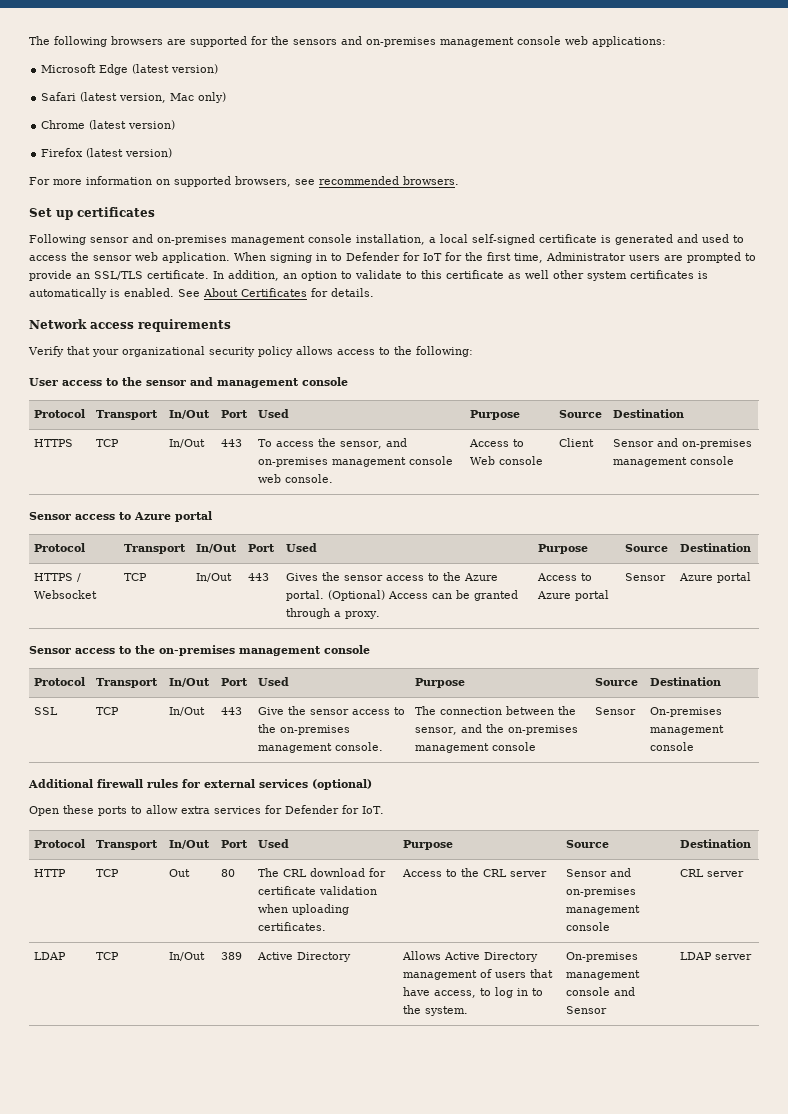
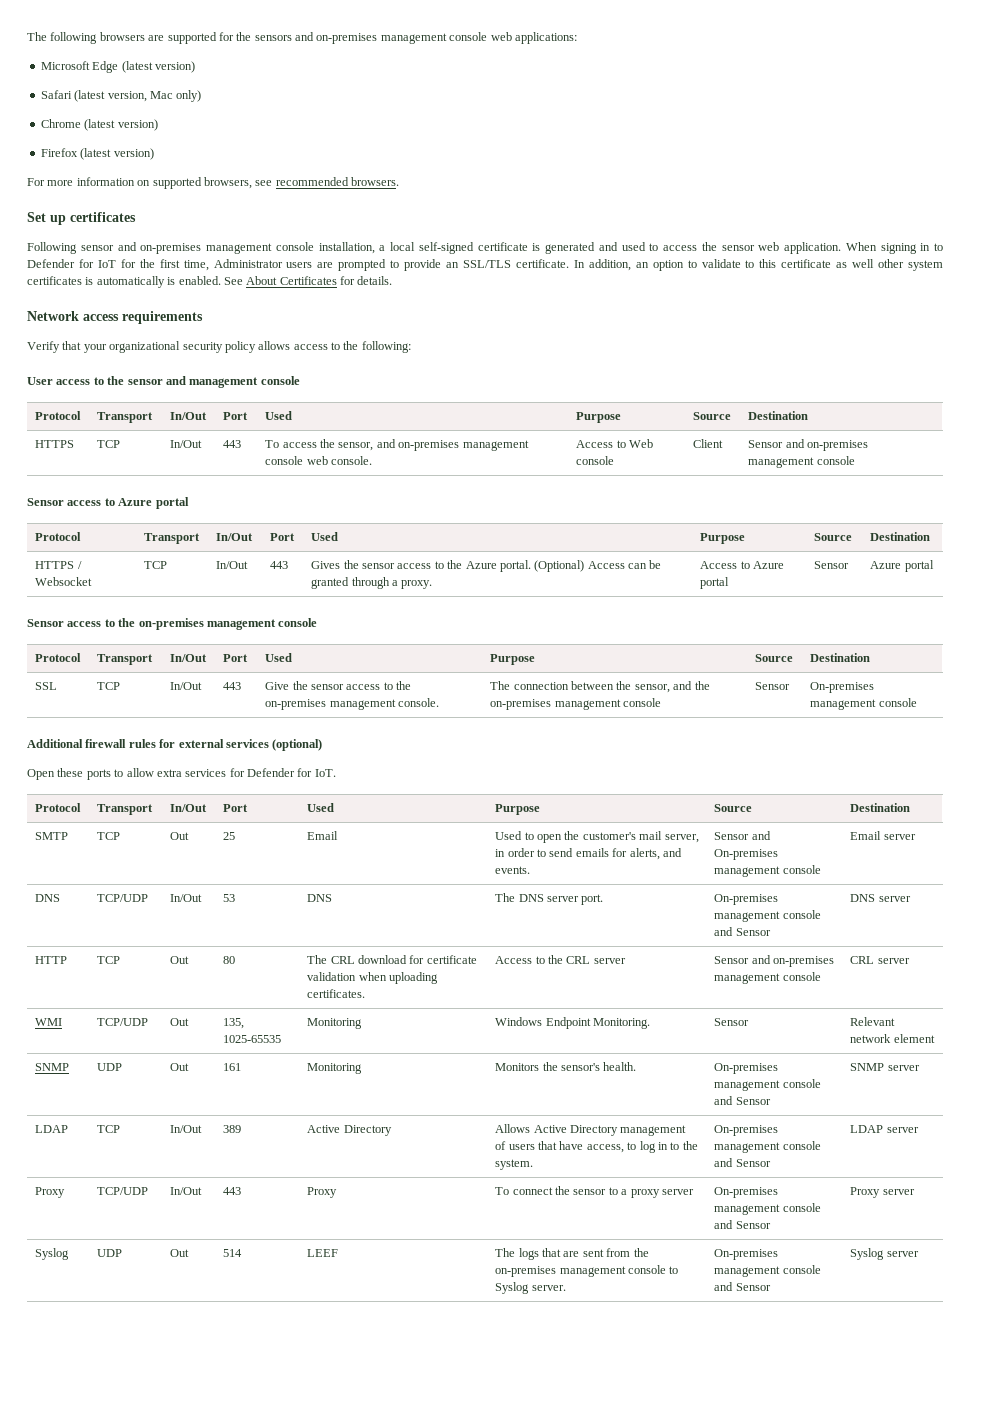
(752, 843) none -> [35,832,69,840] [97,832,121,840] [170,832,190,840] [223,832,236,840] [307,831,339,840] [495,831,699,843] [495,848,682,860] [495,866,531,874] [714,831,771,840] [714,849,779,860] [714,865,821,877] [850,831,916,840] [35,894,61,902] [97,894,149,902] [170,894,203,902] [223,894,236,902] [307,894,333,902] [495,893,604,905] [714,894,779,905] [714,910,821,922] [714,927,771,936] [850,894,911,902] // SMTP | TCP | Out | 25 | Email | Used to open the customer's mail server, in order to send emails for alerts, and events. | Sensor and On-premises management console | Email server // DNS | TCP/UDP | In/Out | 53 | DNS | The DNS server port. | On-premises management console and Sensor | DNS server
(745, 874) none -> [35,1018,63,1026] [97,1018,149,1026] [170,1018,190,1026] [223,1018,245,1029] [223,1035,282,1043] [307,1018,363,1029] [495,1017,651,1029] [714,1018,750,1026] [850,1017,896,1026] [850,1034,935,1043] [35,1063,70,1071] [97,1063,123,1071] [170,1063,190,1071] [223,1063,242,1071] [307,1063,363,1074] [495,1062,637,1071] [714,1063,779,1074] [714,1079,821,1091] [714,1096,771,1105] [850,1063,920,1071] // WMI | TCP/UDP | Out | 135, 1025-65535 | Monitoring | Windows Endpoint Monitoring. | Sensor | Relevant network element // SNMP | UDP | Out | 161 | Monitoring | Monitors the sensor's health. | On-premises management console and Sensor | SNMP server
(753, 957) none -> [35,1187,66,1198] [97,1187,149,1195] [170,1187,203,1195] [223,1187,242,1195] [307,1187,338,1198] [495,1186,694,1198] [714,1187,779,1198] [714,1203,821,1215] [714,1220,771,1229] [850,1187,915,1198] [35,1248,70,1260] [97,1249,123,1257] [170,1249,190,1257] [223,1249,243,1257] [307,1249,339,1257] [495,1248,649,1260] [495,1265,679,1277] [495,1282,566,1294] [714,1249,779,1260] [714,1265,821,1277] [714,1282,771,1291] [850,1248,919,1260] // Proxy | TCP/UDP | In/Out | 443 | Proxy | To connect the sensor to a proxy server | On-premises management console and Sensor | Proxy server // Syslog | UDP | Out | 514 | LEEF | The logs that are sent from the on-premises management console to Syslog server. | On-premises management console and Sensor | Syslog server

